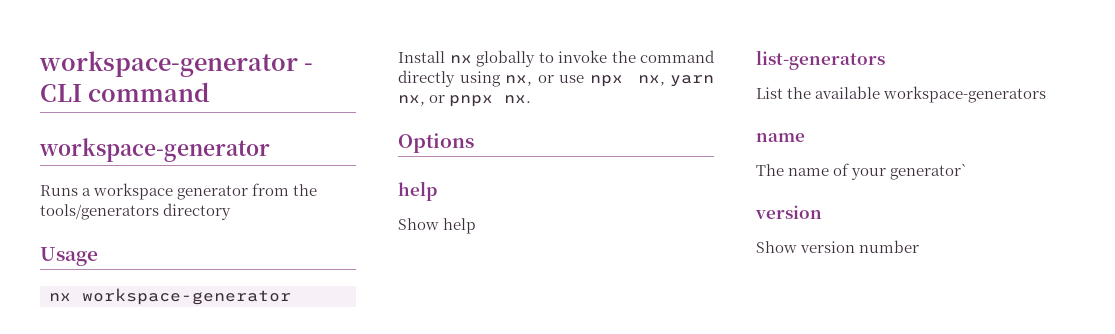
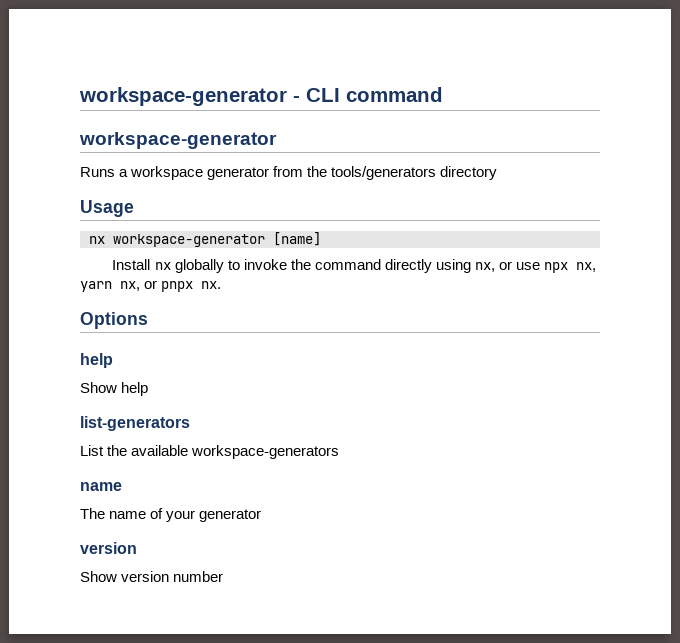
(291, 296) none -> [273,232,321,246] [name]
[890,163,969,180] generator` -> [199,509,262,522] generator

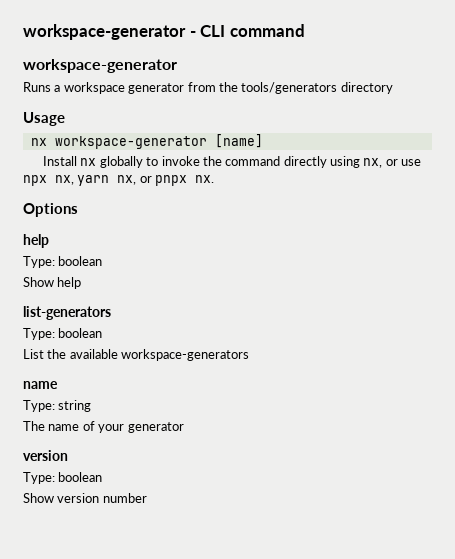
(113, 360) none -> [23,256,103,268] // Type: boolean
(190, 423) none -> [23,328,103,340] // Type: boolean
(122, 486) none -> [23,400,92,412] // Type: string
(137, 548) none -> [23,472,103,484] // Type: boolean

